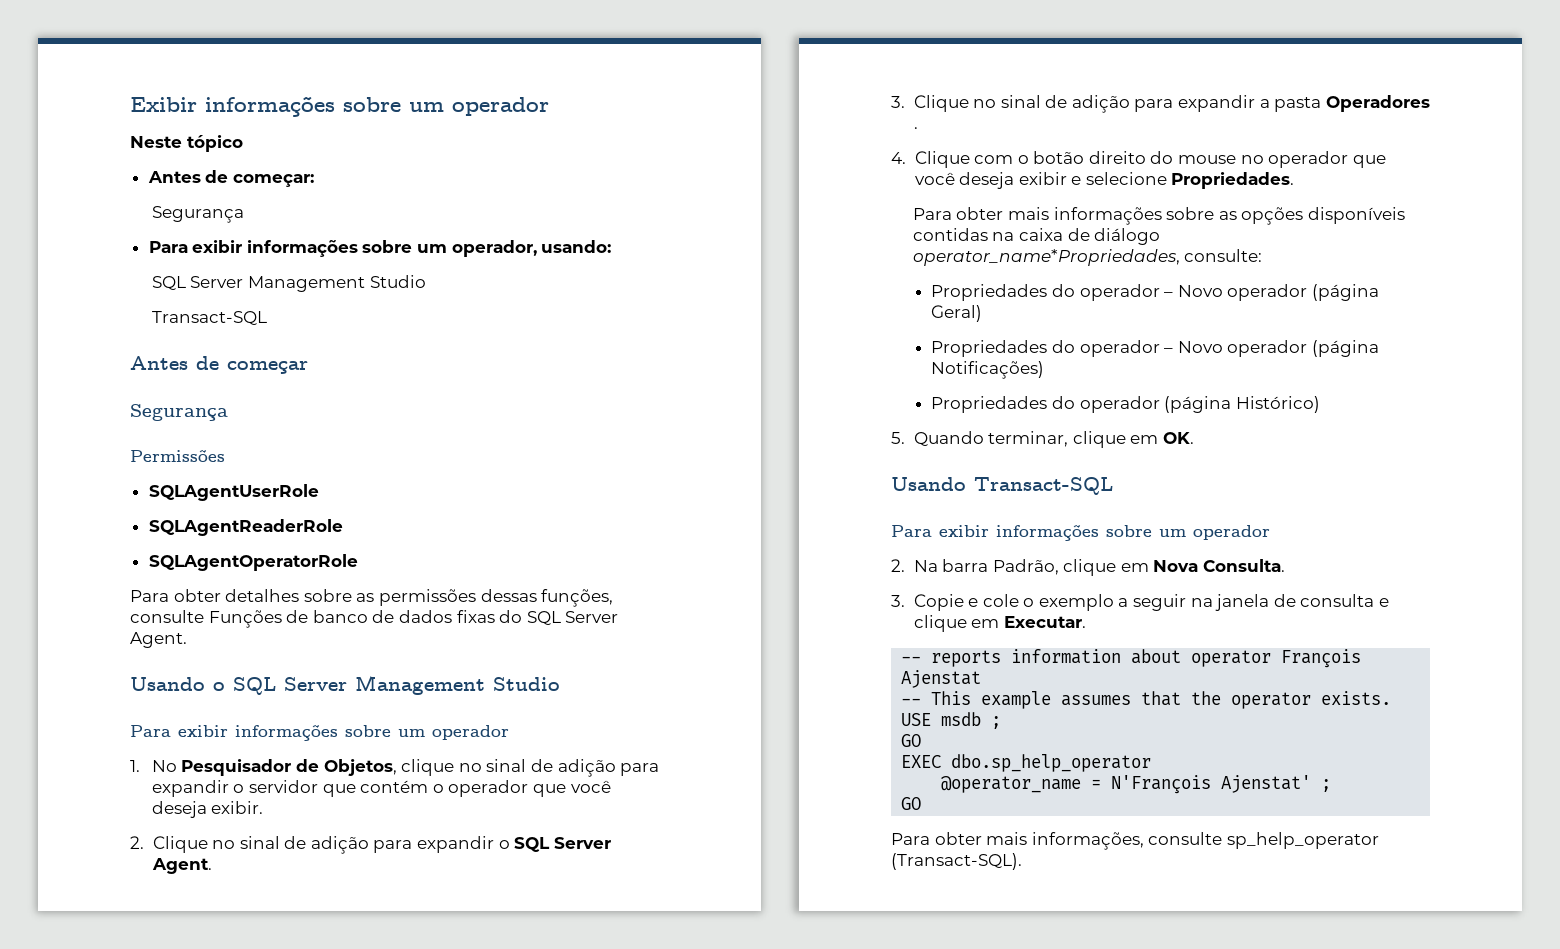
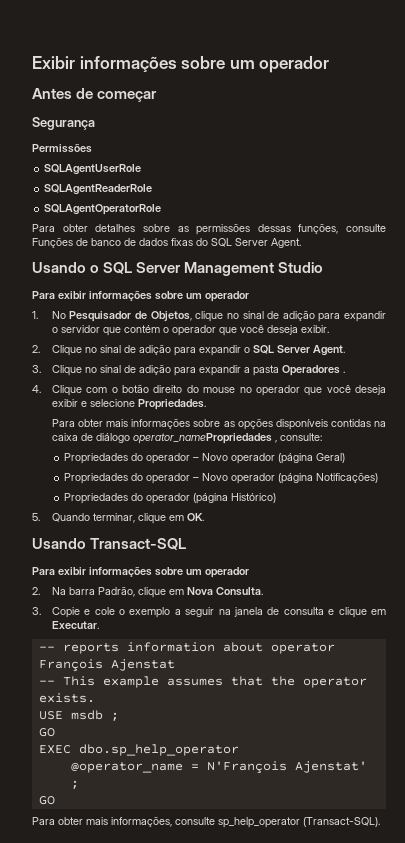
[130,135,243,152] [147,170,314,187] [151,206,244,223] [148,240,612,257] [151,275,426,292] [151,311,267,326] // Neste tópico // Antes de começar: // Segurança // Para exibir informações sobre um operador, usando: // SQL Server Management Studio // Transact-SQL -> (330, 64) none
[912,249,1180,266] operator_name*Propriedades, -> [132,433,277,444] operator_namePropriedades ,

